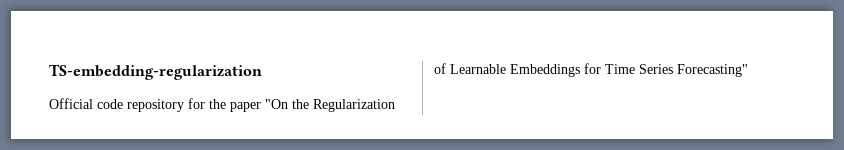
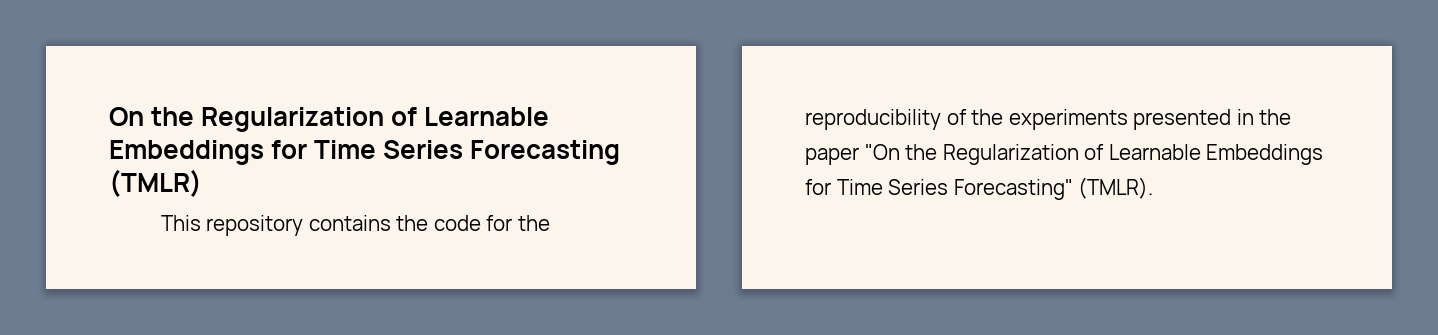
[49,64,262,80] [49,98,205,112] TS-embedding-regularization // Official code repository for -> [109,107,550,132] [109,140,621,165] [109,169,202,197] [160,215,550,236] [805,109,1254,130] On the Regularization of Learnable Embeddings for Time Series Forecasting (TMLR) // This repository contains the code for the reproducibility of the experiments presented in
(748, 70) none -> [1078,177,1154,199] (TMLR).

